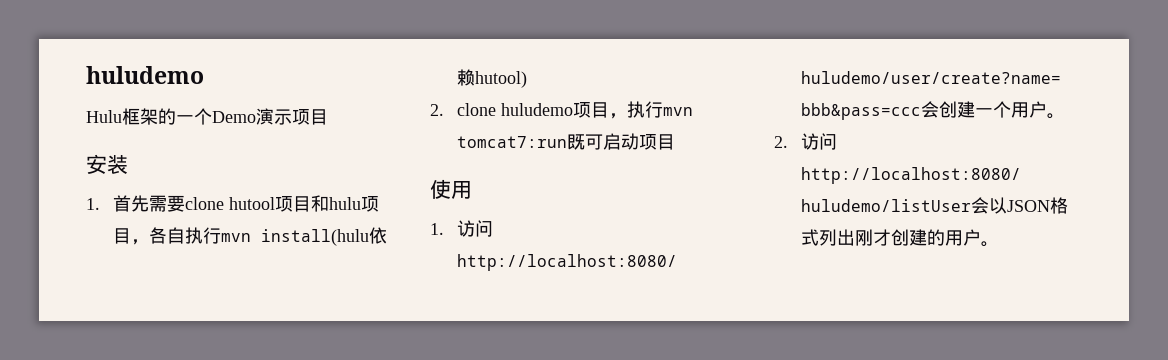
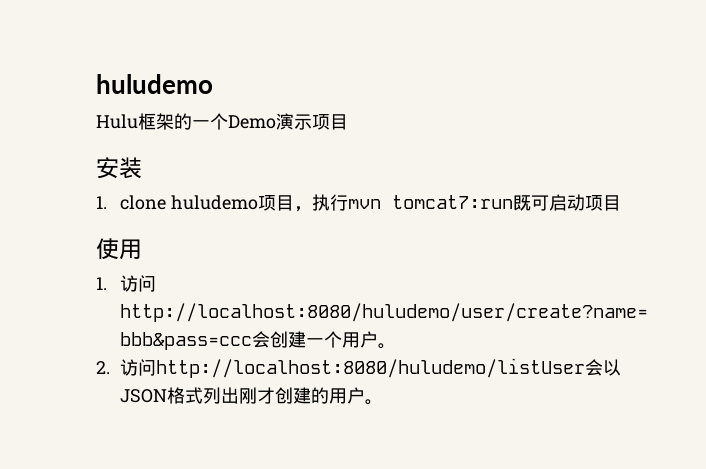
[113,195,380,212] [113,227,388,246] [457,69,528,88] [430,104,444,116] 首先需要clone hutool项目和hulu项目，各自执行mvn install(hulu依赖hutool) // 2. -> (107, 202) none

